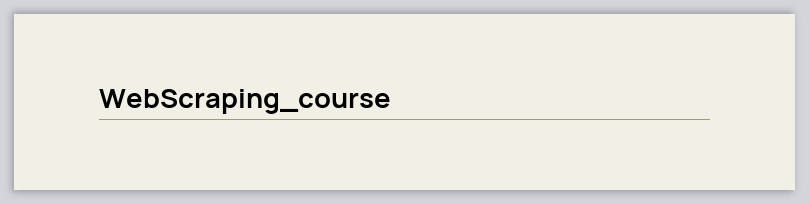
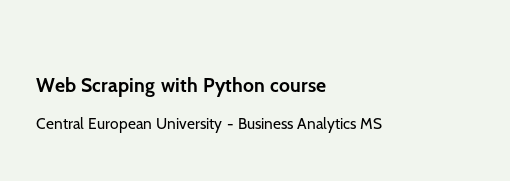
[99,89,391,114] WebScraping_course -> [36,77,327,97] [36,117,383,133] Web Scraping with Python course // Central European University - Business Analytics MS

